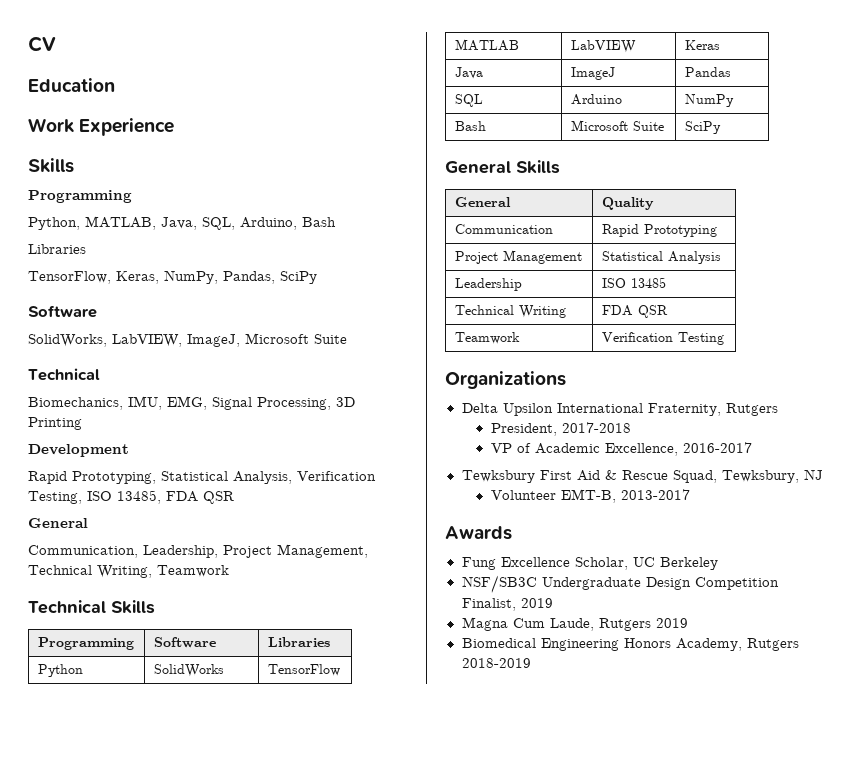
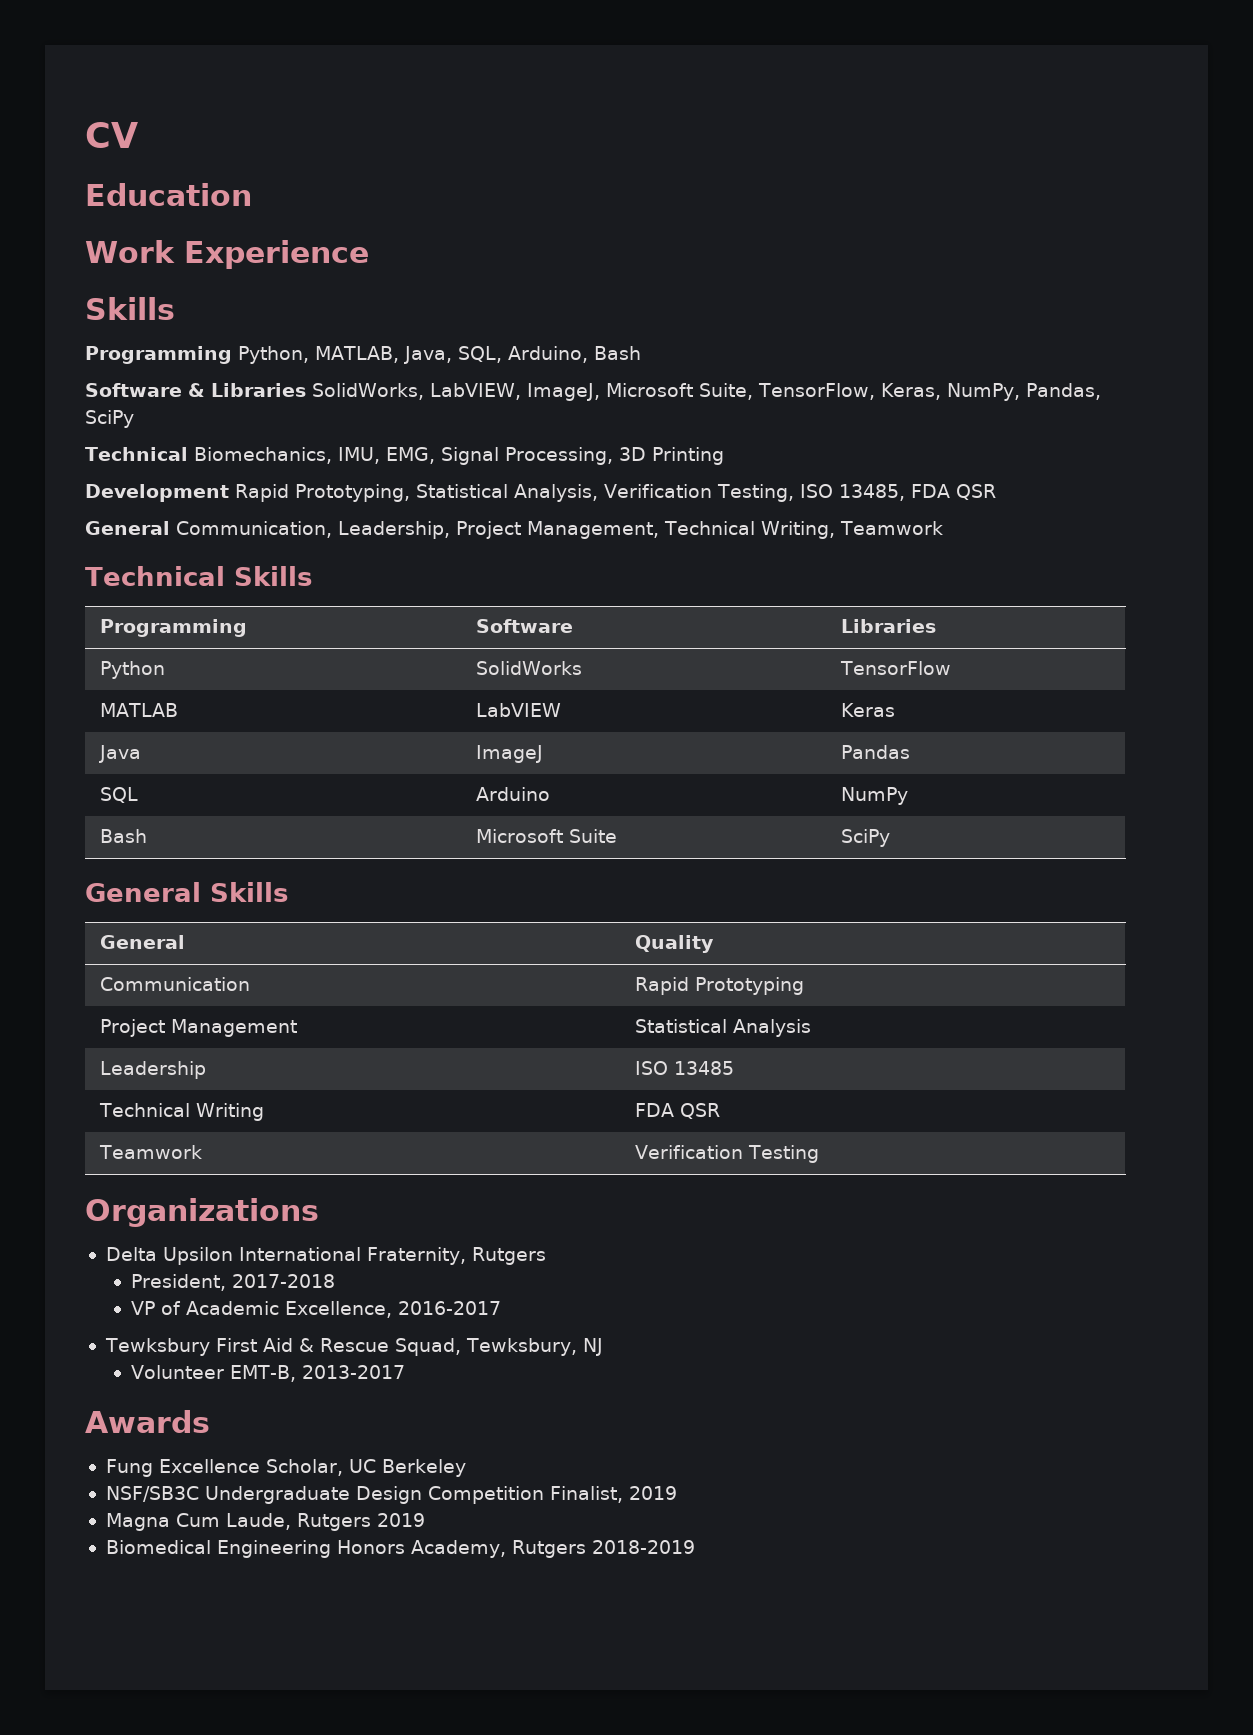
(132, 196) // -> (232, 355) none
[28,244,86,254] Libraries // -> [85,383,753,401] Software & Libraries SolidWorks, LabVIEW, ImageJ, Microsoft Suite,
[28,305,97,318] [28,333,347,347] [28,368,100,381] // Software // SolidWorks, LabVIEW, ImageJ, Microsoft Suite // Technical // -> [85,447,188,461] // Technical
(129, 450) // -> (229, 493) none
(88, 523) // -> (170, 528) none

